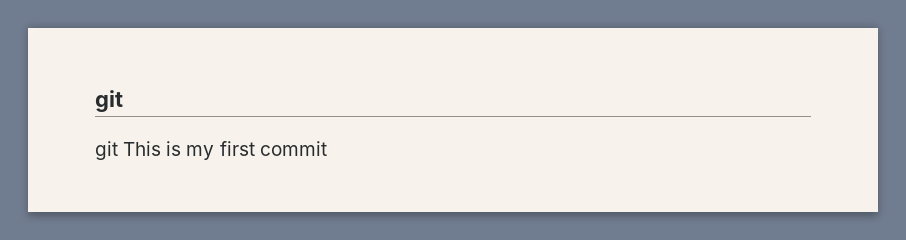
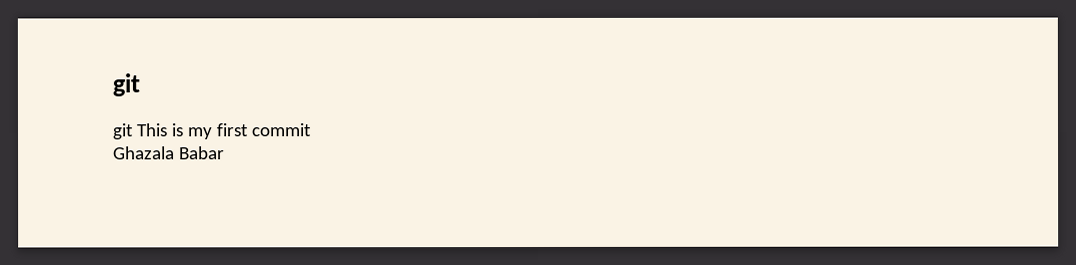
(327, 148) none -> [113,146,225,160] // Ghazala Babar

